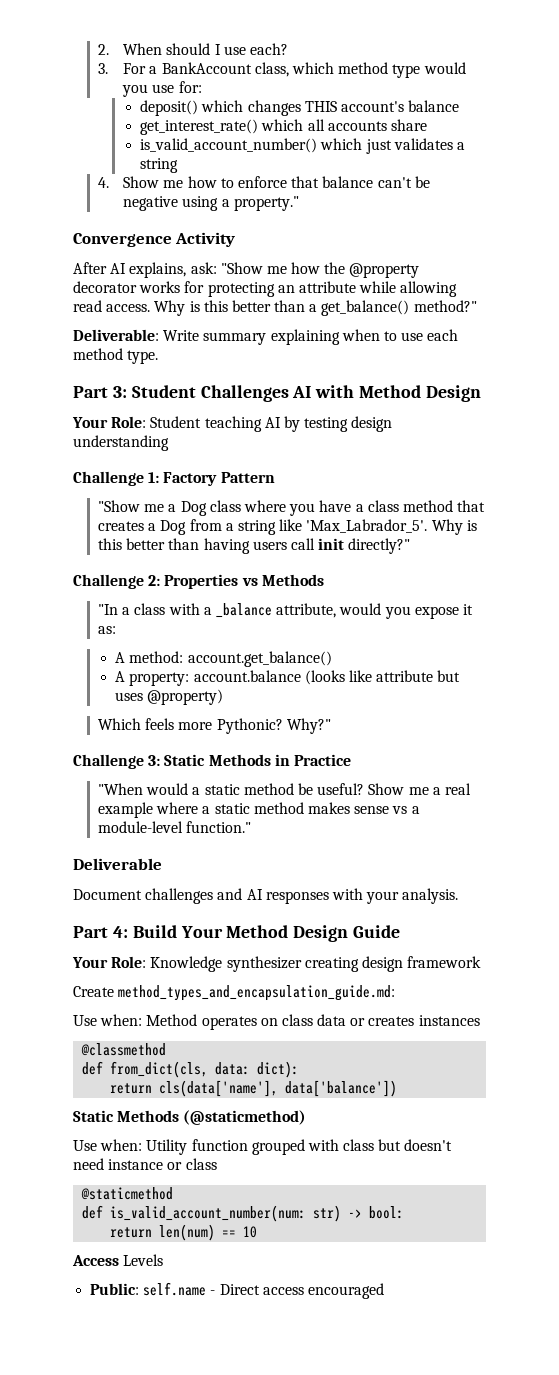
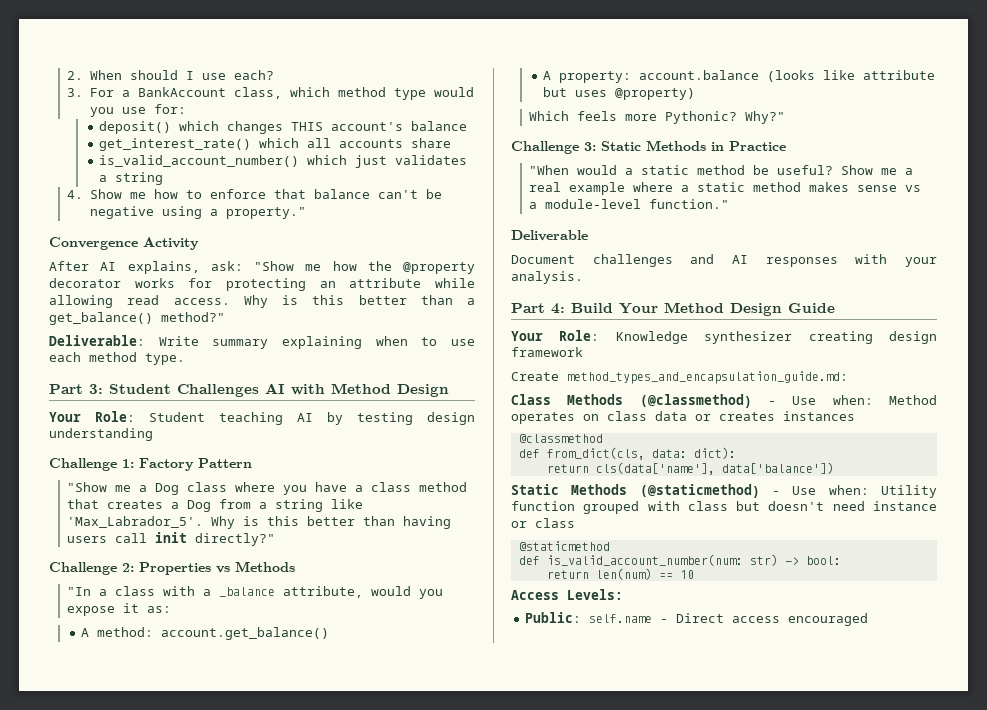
(396, 993) none -> [511,394,776,408] Class Methods (@classmethod) -
(307, 1117) // -> [772,491,780,495] -
[123,1254,164,1266] Levels -> [567,589,623,600] Levels:

